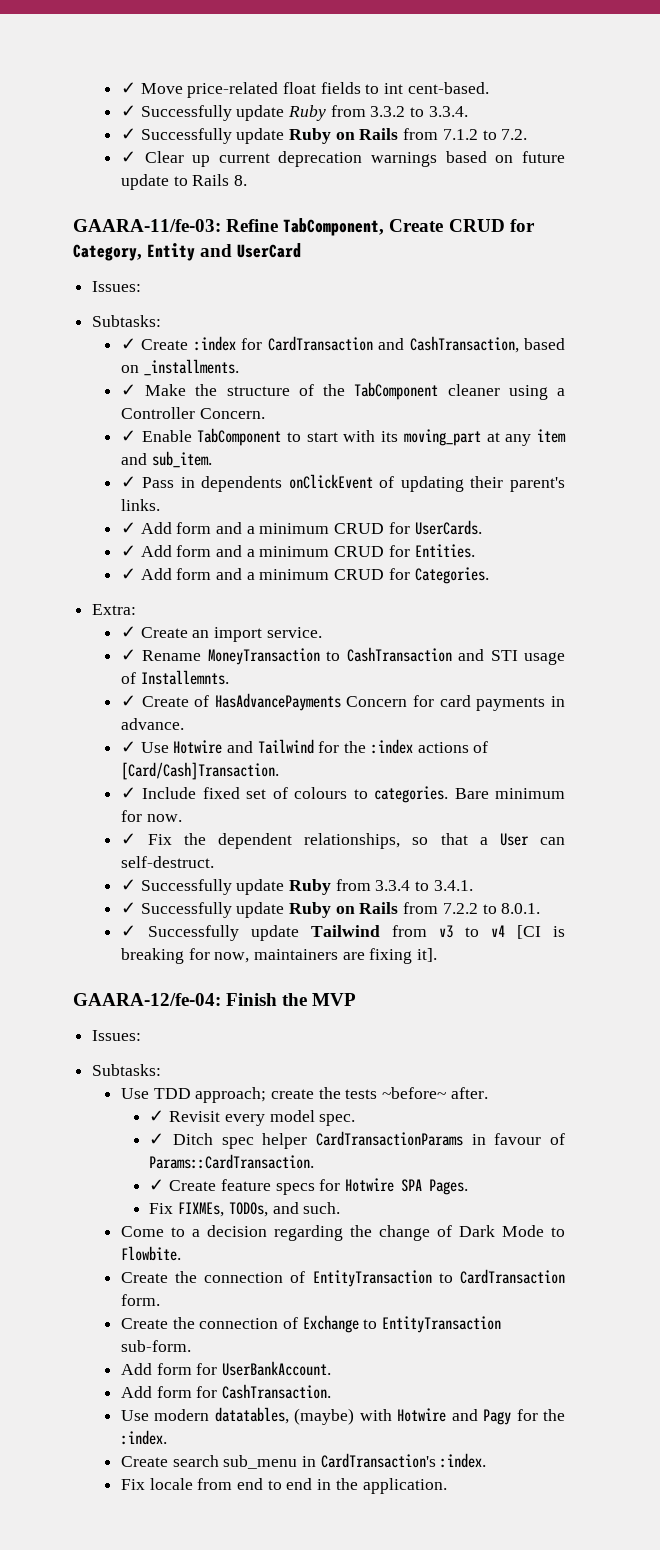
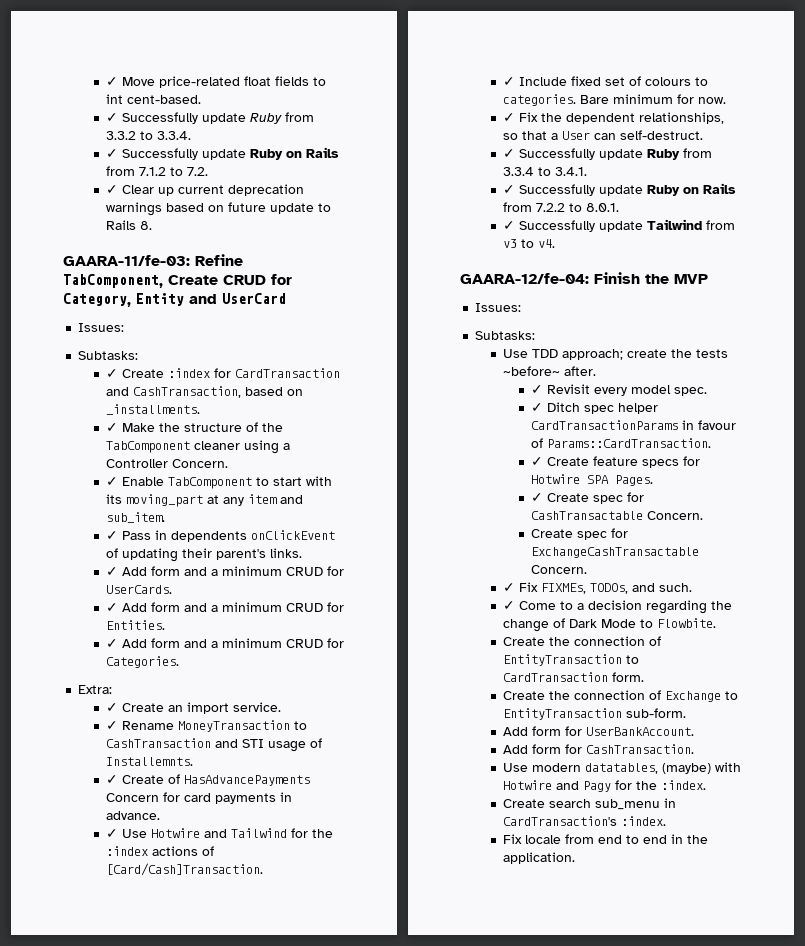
[490,925,565,939] [120,948,438,964] v4 [CI is breaking for now, maintainers are fixing it]. -> [538,239,556,248] v4.
(469, 1187) none -> [531,492,645,504] [531,511,704,520] [531,528,629,540] [531,547,700,558] [531,565,588,574] [503,583,516,592] ✓ Create spec for CashTransactable Concern. // Create spec for ExchangeCashTransactable Concern. // ✓
(341, 1208) none -> [503,601,516,610] ✓

